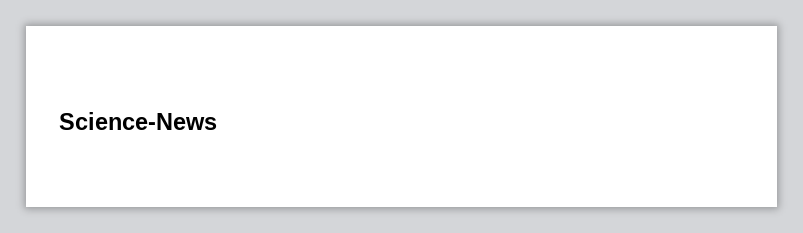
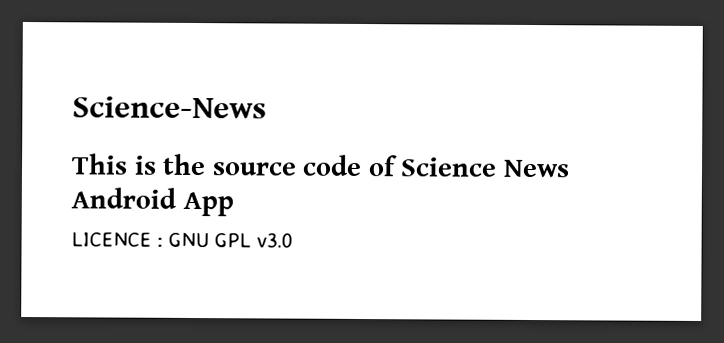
(217, 121) none -> [71,153,570,178] [71,187,234,217] [71,232,293,248] // This is the source code of Science News Android App // LICENCE : GNU GPL v3.0

